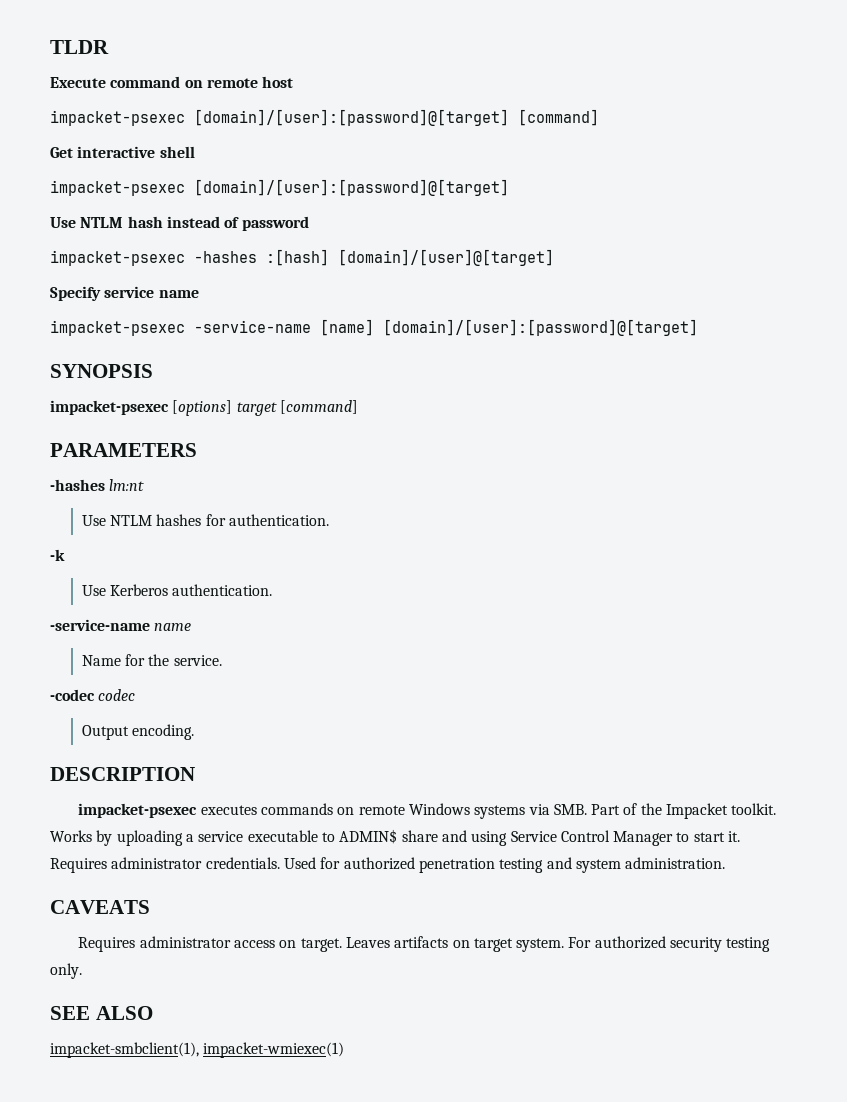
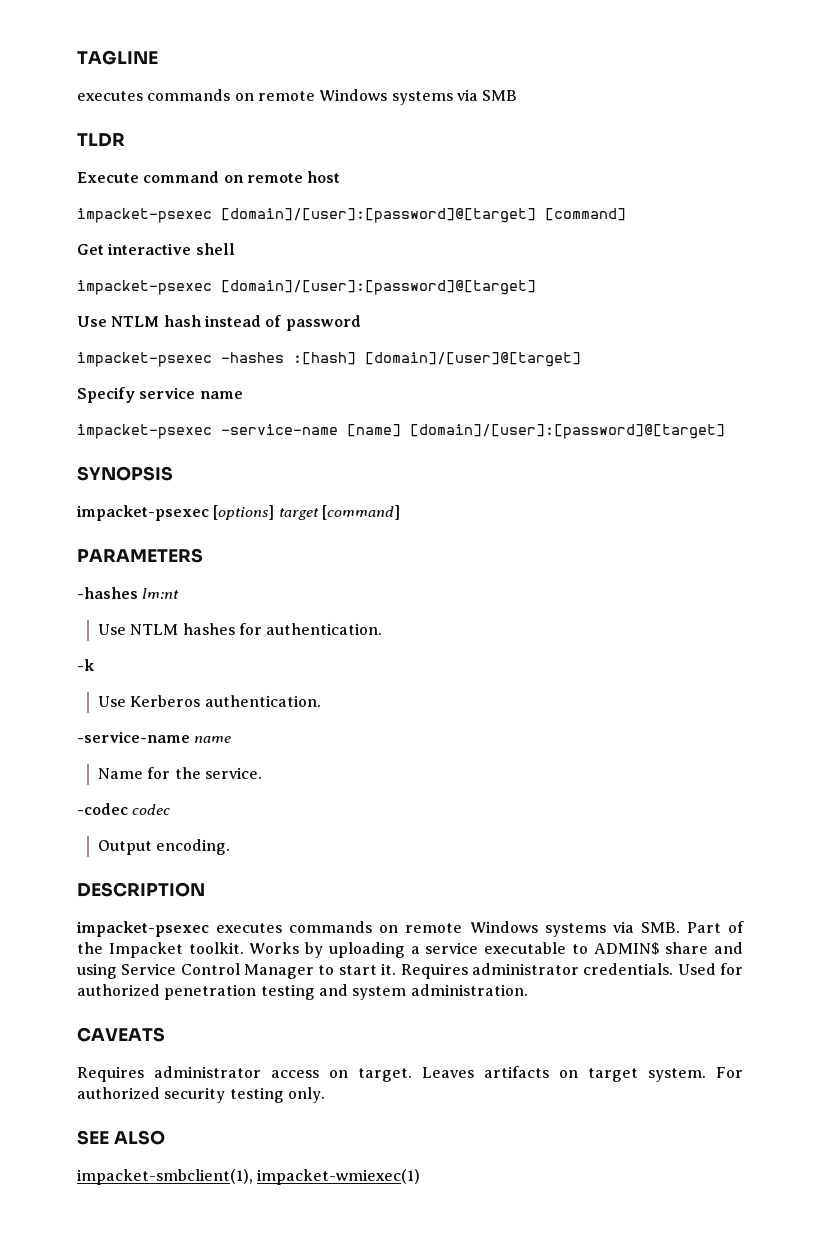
(50, 47) none -> [77,50,158,65] [77,89,518,105] TAGLINE // executes commands on remote Windows systems via SMB //

